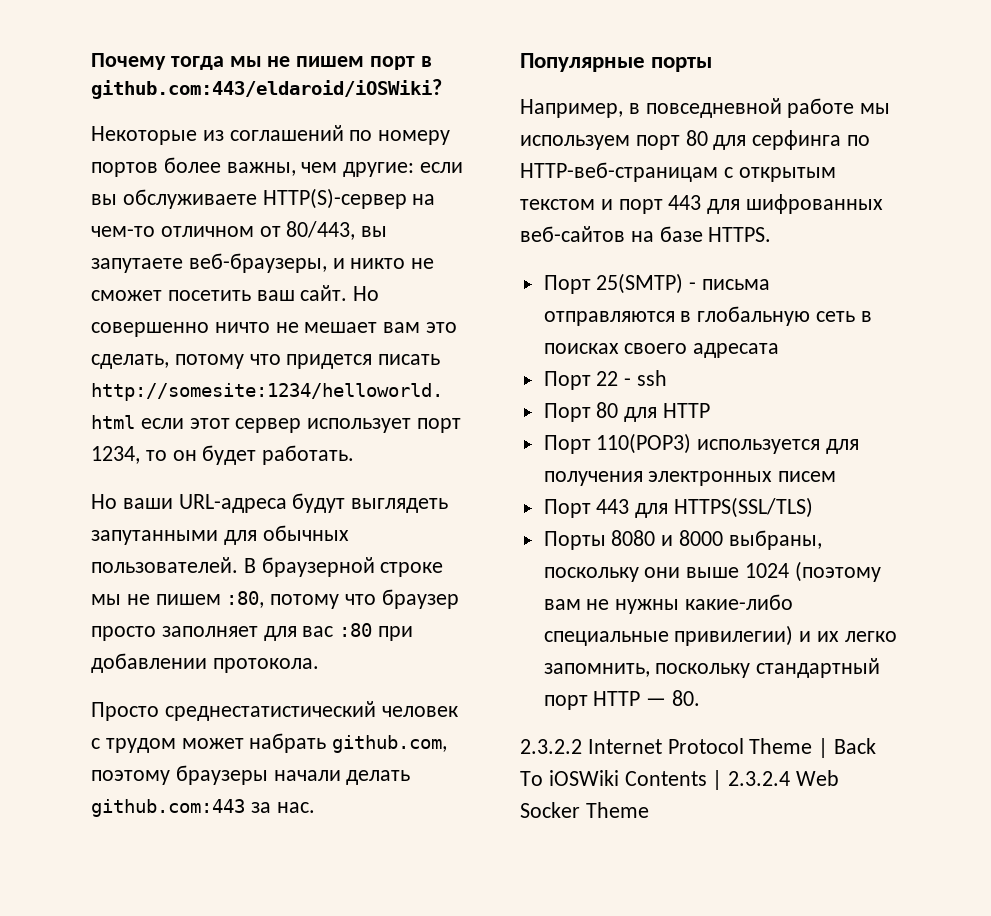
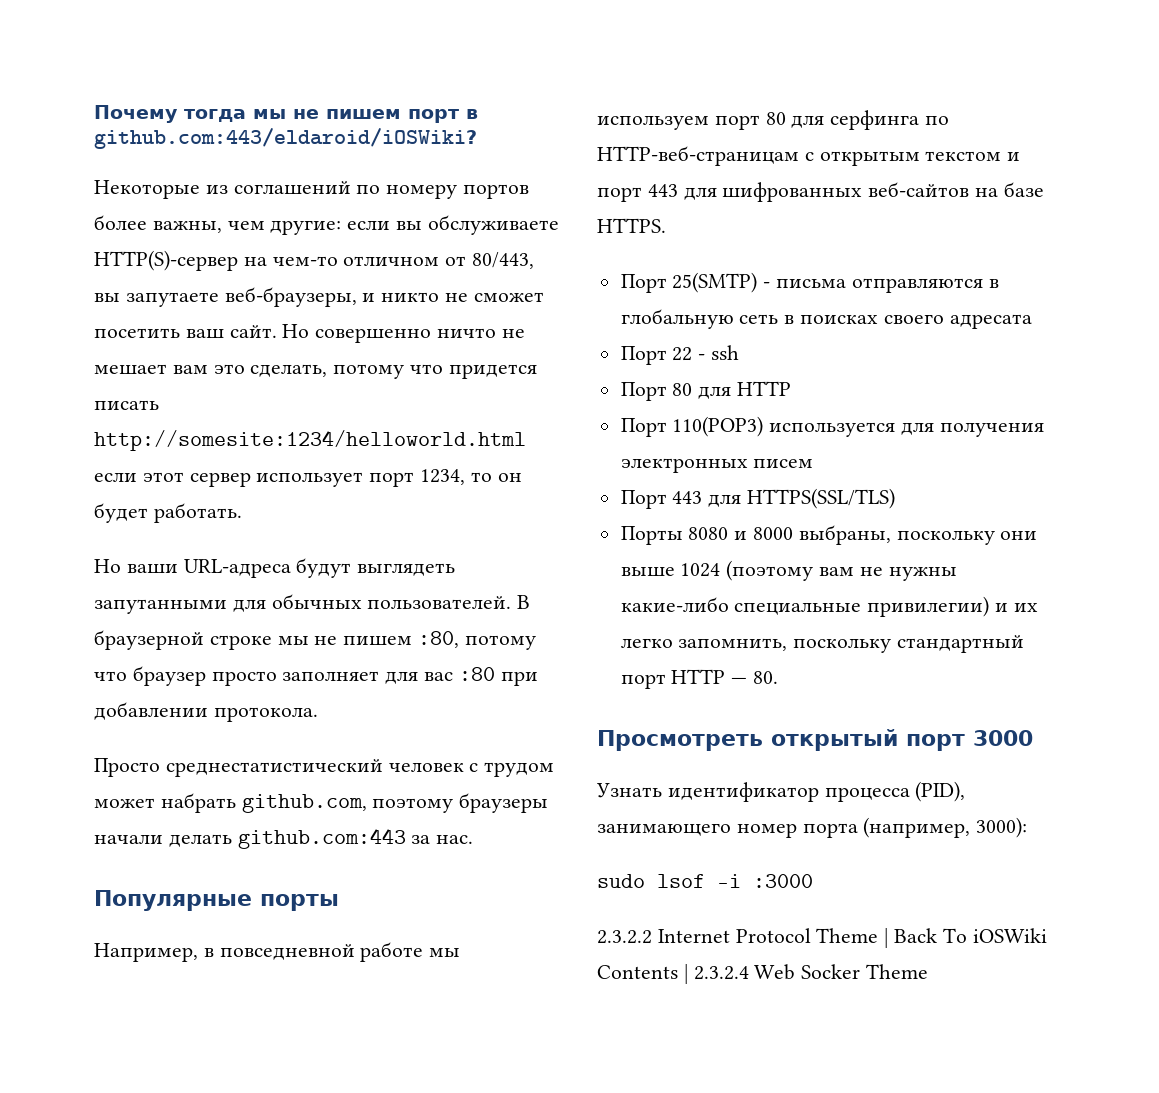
(701, 698) none -> [597,729,1033,751] [596,781,966,802] [597,817,1028,838] [597,874,813,888] // Просмотреть открытый порт 3000 // Узнать идентификатор процесса (PID), занимающего номер порта (например, 3000): // sudo lsof -i :3000

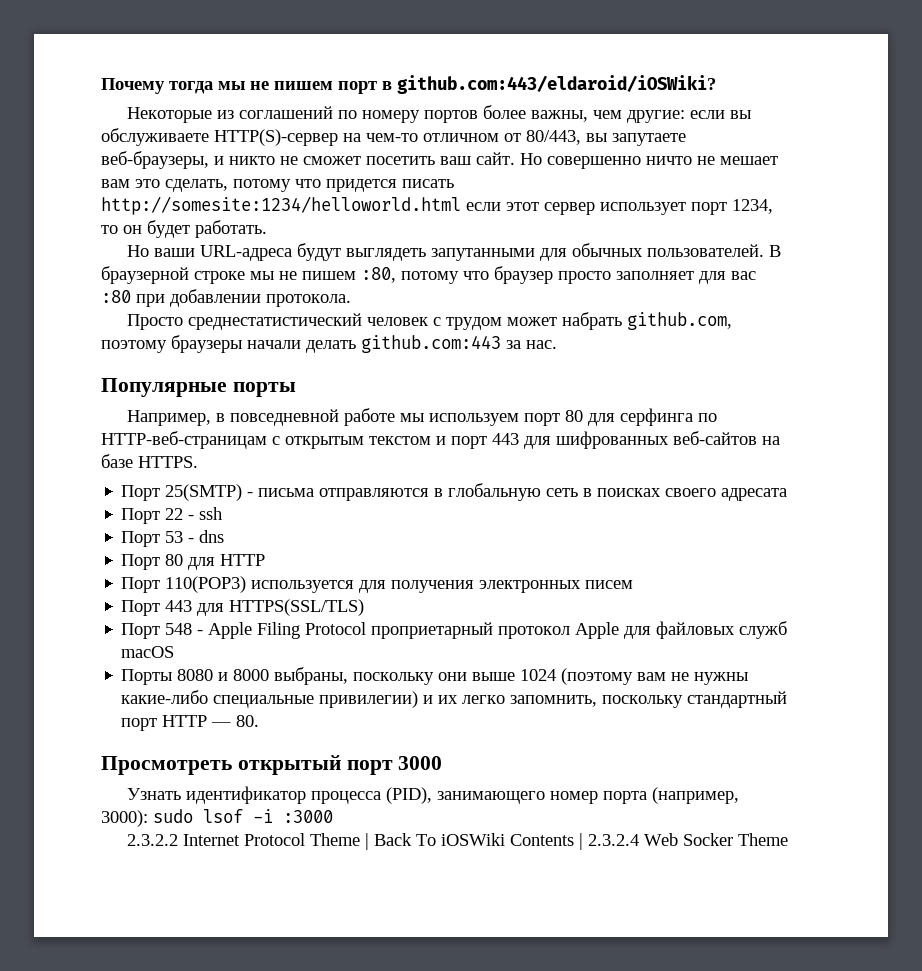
(740, 352) none -> [121,530,225,547] // Порт 53 - dns
(896, 498) none -> [121,621,788,639] [121,646,175,658] // Порт 548 - Apple Filing Protocol проприетарный протокол Apple для файловых служб macOS
(1028, 827) // -> (148, 818) none

